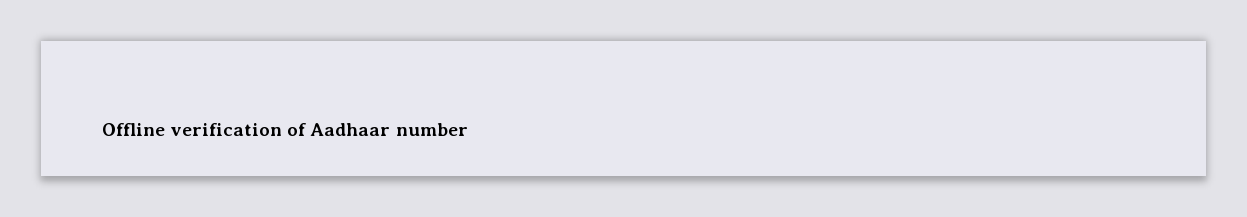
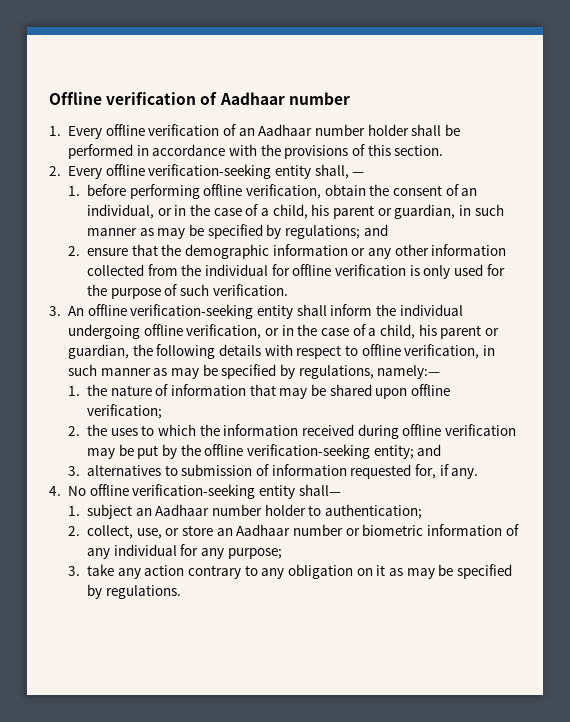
(468, 129) none -> [49,124,460,139] [68,144,444,159] [49,164,365,179] [68,184,478,199] [87,204,504,219] [87,224,388,239] [68,244,507,259] [87,264,505,279] [87,284,288,299] [49,304,463,319] [68,324,499,339] [68,344,495,359] [68,364,441,379] [68,384,451,399] [87,404,163,419] [68,424,517,439] [87,444,442,459] [68,464,479,479] [49,484,341,499] [68,504,423,519] [68,524,519,539] [87,544,282,559] [68,564,512,579] [87,584,181,599] // 1. Every offline verification of an Aadhaar number holder shall be performed in accordance with the provisions of this section. // 2. Every offline verification-seeking entity shall, — // 1. before performing offline verification, obtain the consent of an individual, or in the case of a child, his parent or guardian, in such manner as may be specified by regulations; and // 2. ensure that the demographic information or any other information collected from the individual for offline verification is only used for the purpose of such verification. // 3. An offline verification-seeking entity shall inform the individual undergoing offline verification, or in the case of a child, his parent or guardian, the following details with respect to offline verification, in such manner as may be specified by regulations, namely:— // 1. the nature of information that may be shared upon offline verification; // 2. the uses to which the information received during offline verification may be put by the offline verification-seeking entity; and // 3. alternatives to submission of information requested for, if any. // 4. No offline verification-seeking entity shall— // 1. subject an Aadhaar number holder to authentication; // 2. collect, use, or store an Aadhaar number or biometric information of any individual for any purpose; // 3. take any action contrary to any obligation on it as may be specified by regulations.

